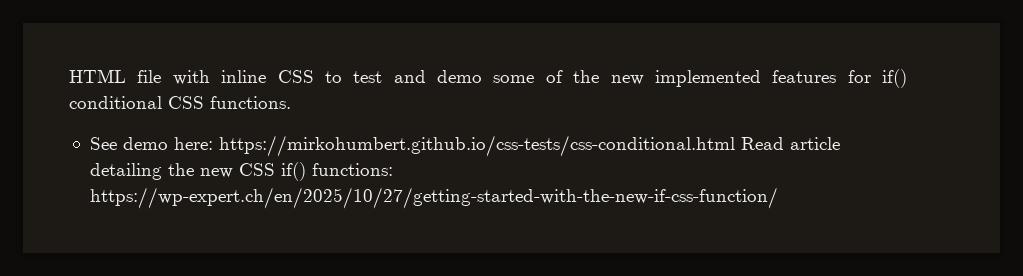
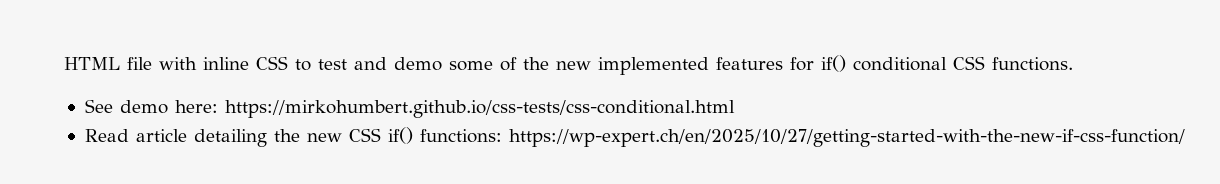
(735, 146) none -> (735, 109) //

